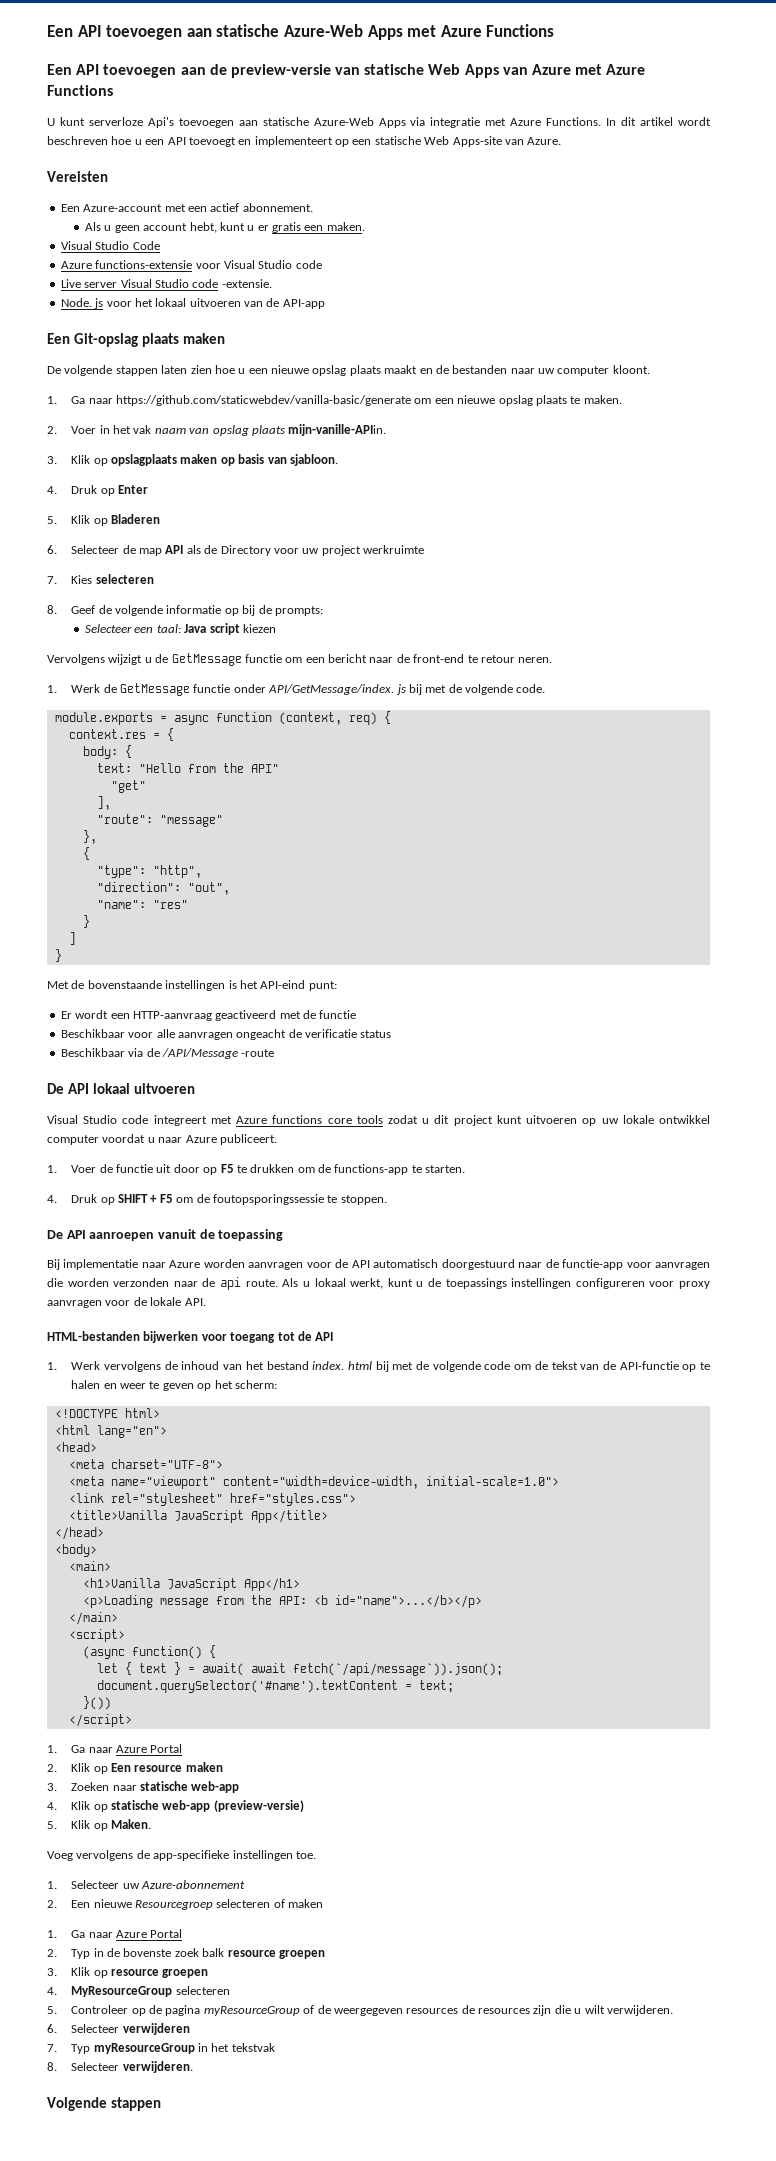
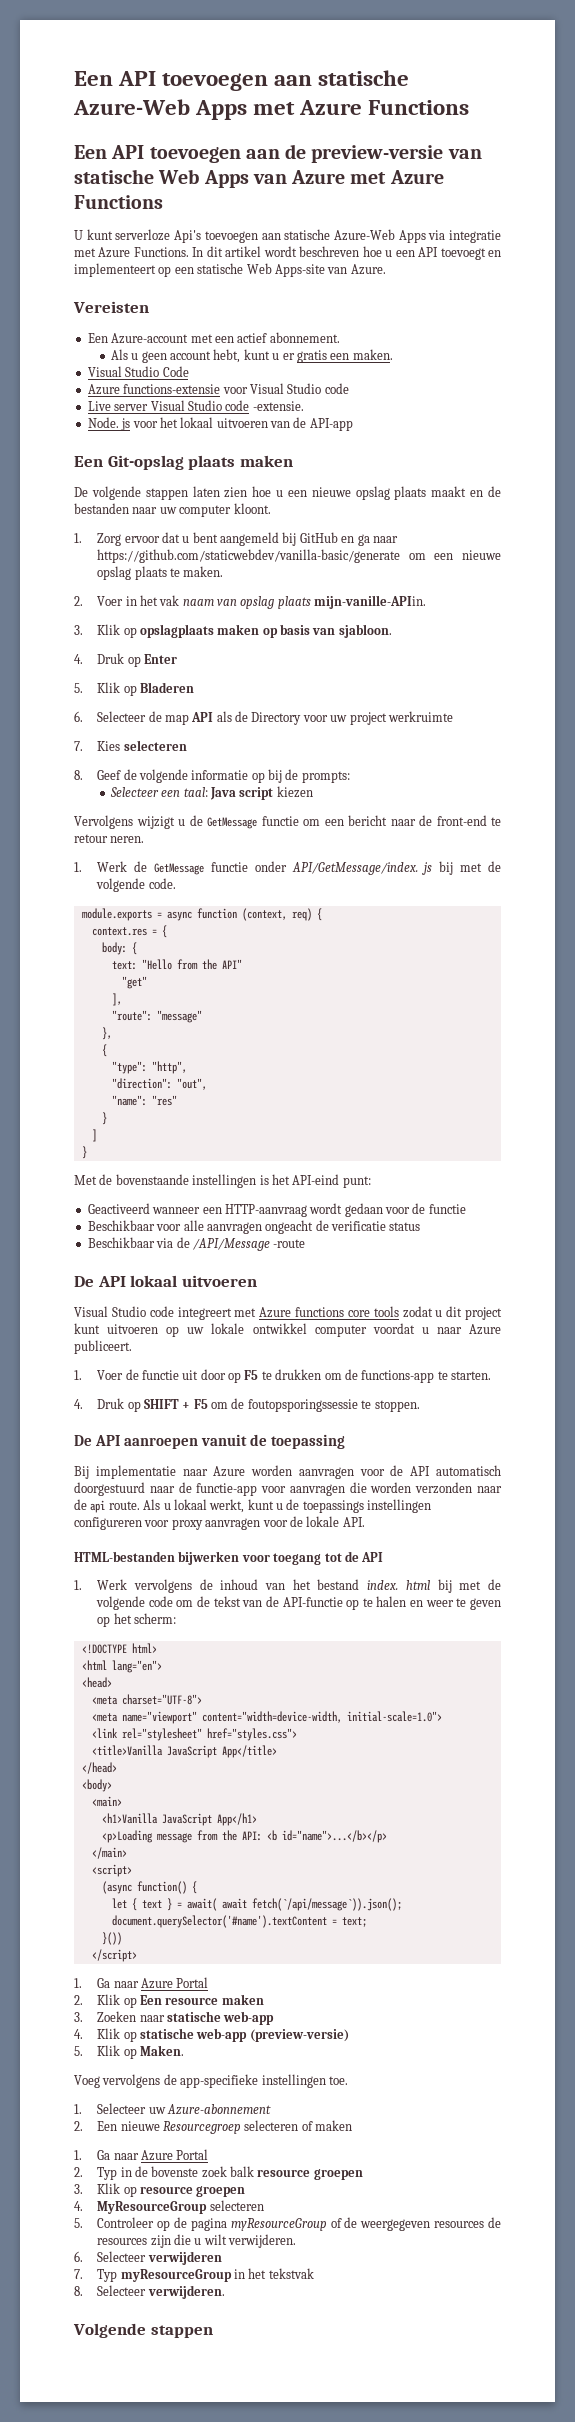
[71,396,86,404] Ga -> [97,532,370,546] Zorg ervoor dat u bent aangemeld bij GitHub en ga
[60,1010,301,1021] Er wordt een HTTP-aanvraag geactiveerd met -> [87,1203,410,1217] Geactiveerd wanneer een HTTP-aanvraag wordt gedaan voor

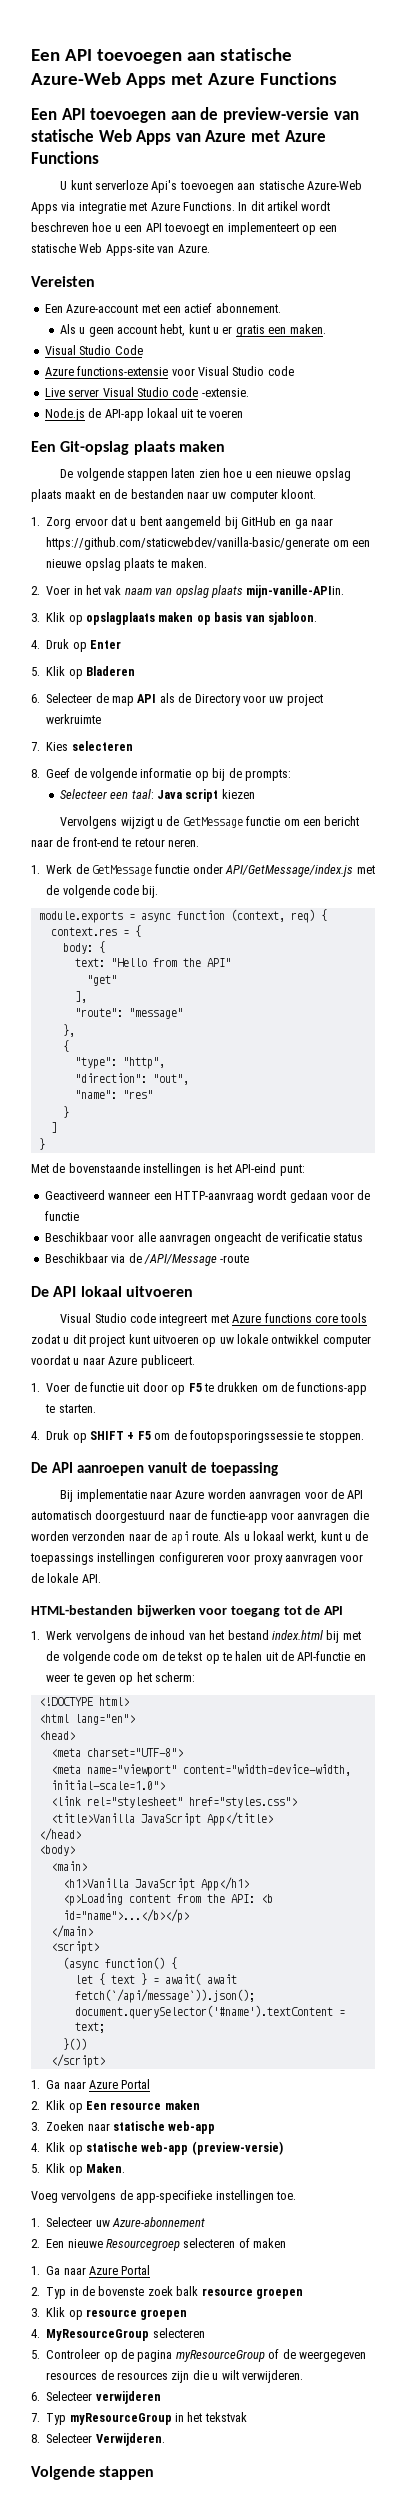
[87,417,353,431] Node. js voor het lokaal uitvoeren van de API-app -> [44,408,243,421] Node.js de API-app lokaal uit te voeren
[291,861,502,875] [96,878,176,892] API/GetMessage/index. js bij met de volgende code. -> [225,864,375,877] [46,885,159,898] API/GetMessage/index.js met de volgende code bij.
[367,1580,430,1590] index. html -> [271,1630,323,1640] index.html
[242,1596,407,1610] van de API-functie op te halen -> [205,1651,351,1664] op te halen uit de API-functie
[156,1833,192,1843] message -> [128,1894,171,1903] content
[147,2285,225,2299] verwijderen. -> [95,2433,165,2446] Verwijderen.

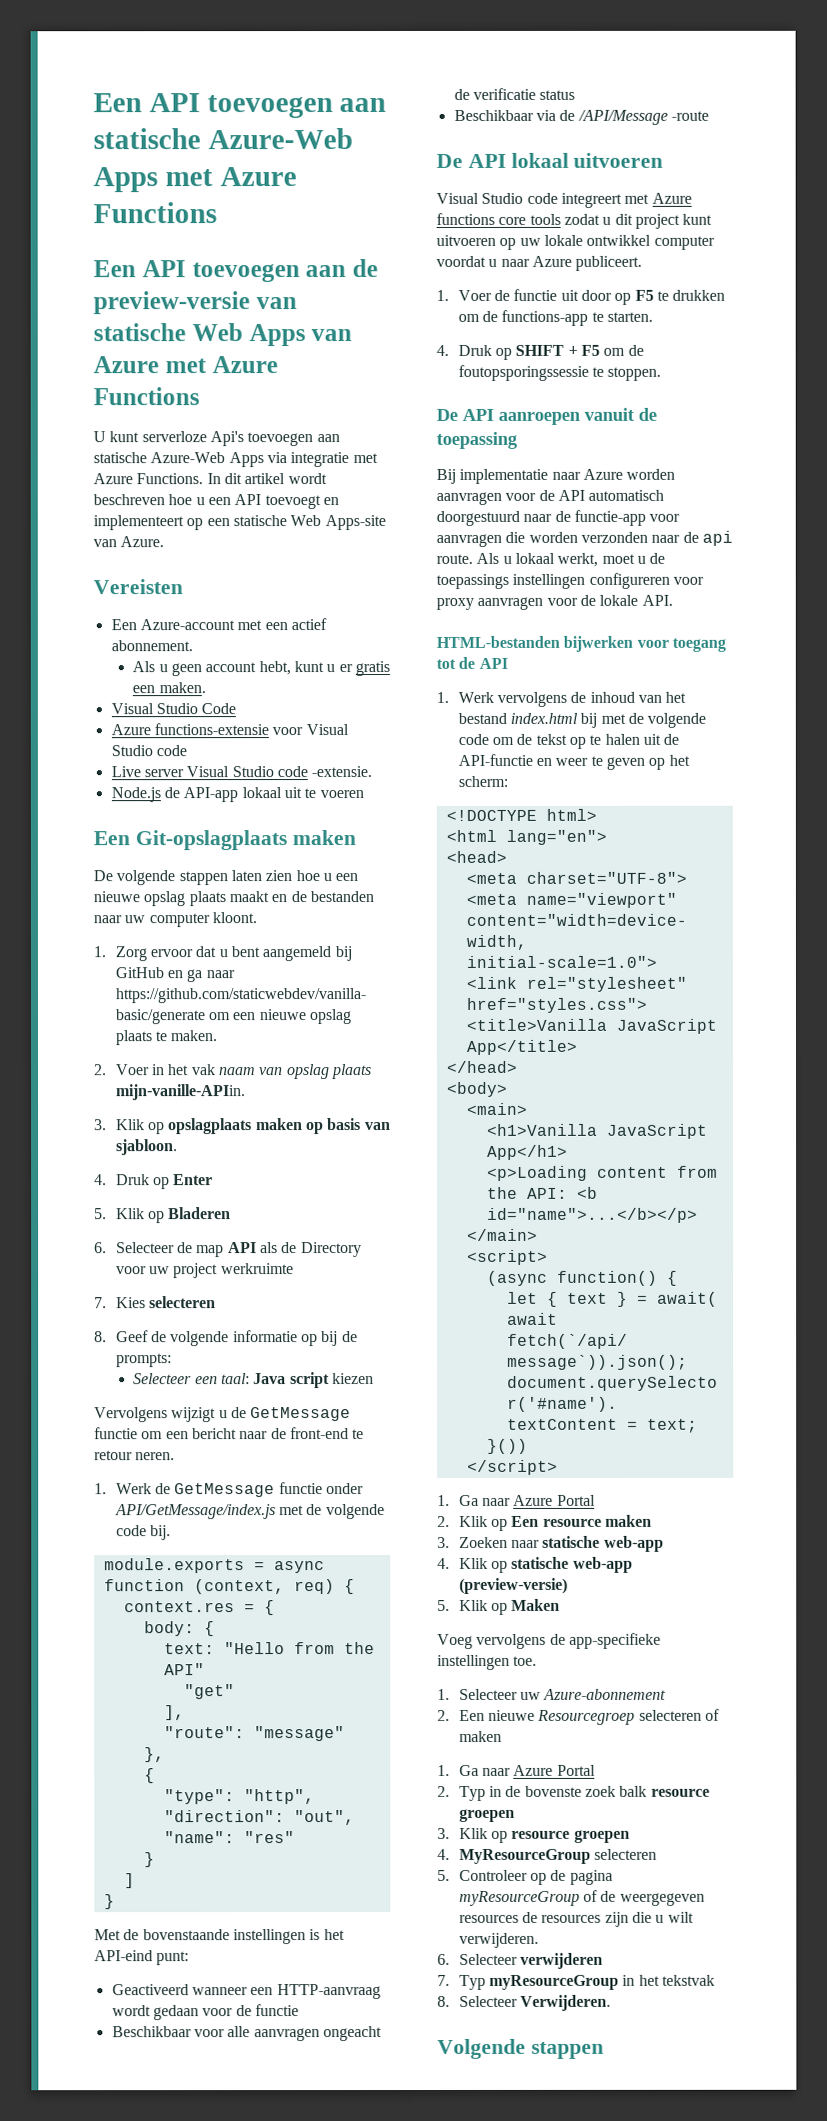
[60,441,175,455] Git-opslag plaats -> [134,830,287,851] Git-opslagplaats
[320,1531,342,1541] kunt -> [601,553,635,564] moet
[86,2163,125,2173] Maken. -> [511,1598,561,1611] Maken

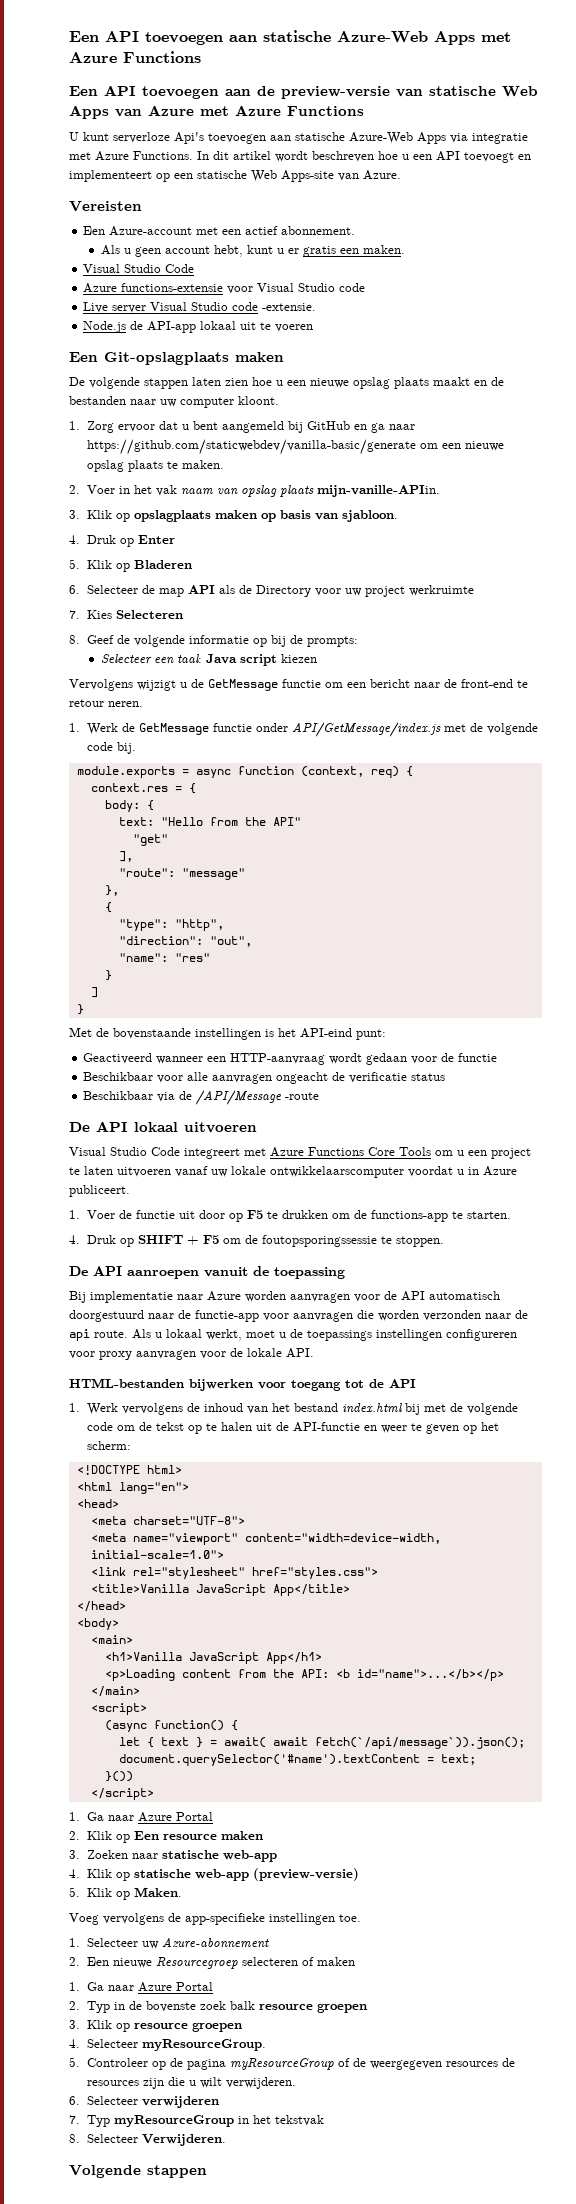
[149,1296,217,1309] selecteren -> [115,610,183,619] Selecteren
[526,192,558,204] code -> [151,1147,180,1156] Code
[436,212,713,229] [436,234,715,250] functions core tools zodat u dit project kunt uitvoeren op uw lokale ontwikkel computer -> [308,1147,531,1159] [69,1166,404,1178] Functions Core Tools om u een project te laten uitvoeren vanaf uw lokale ontwikkelaarscomputer
[500,258,530,267] naar -> [468,1167,479,1175] in
[511,1598,561,1611] Maken -> [133,1887,182,1897] Maken.
[458,1848,658,1864] MyResourceGroup selecteren -> [86,2039,266,2051] Selecteer myResourceGroup.

